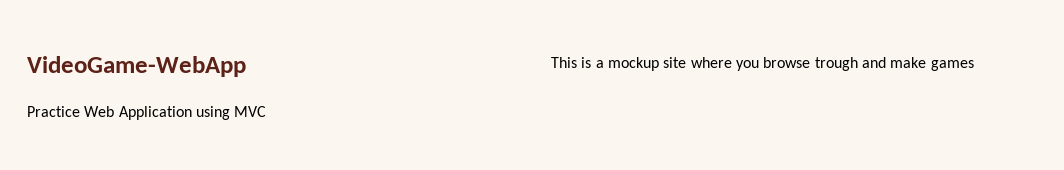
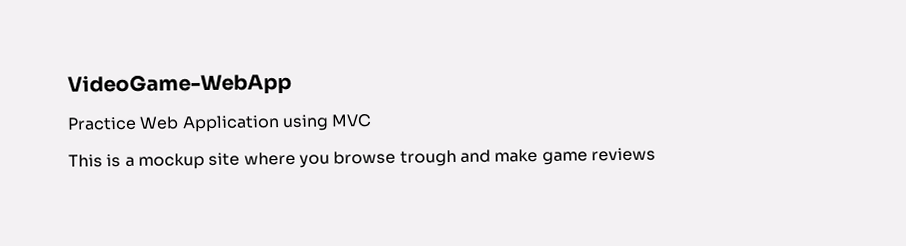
[930,60,974,71] games -> [541,147,656,165] game reviews

